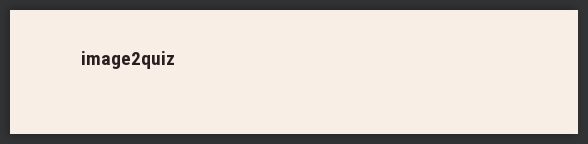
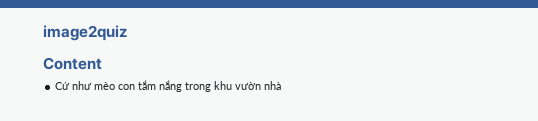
(175, 60) none -> [43,57,102,70] [55,80,282,92] // Content // Cứ như mèo con tắm nắng trong khu vườn nhà

